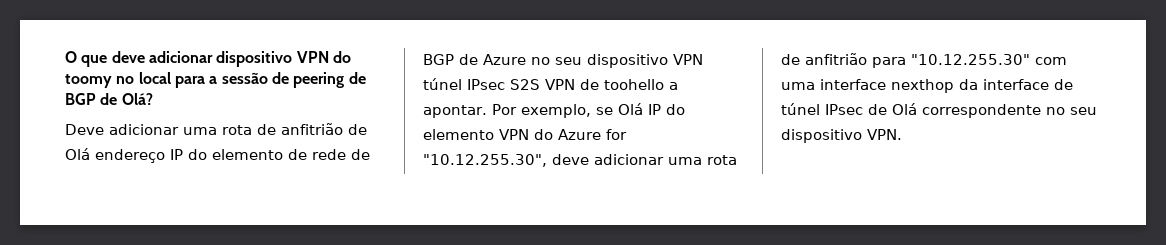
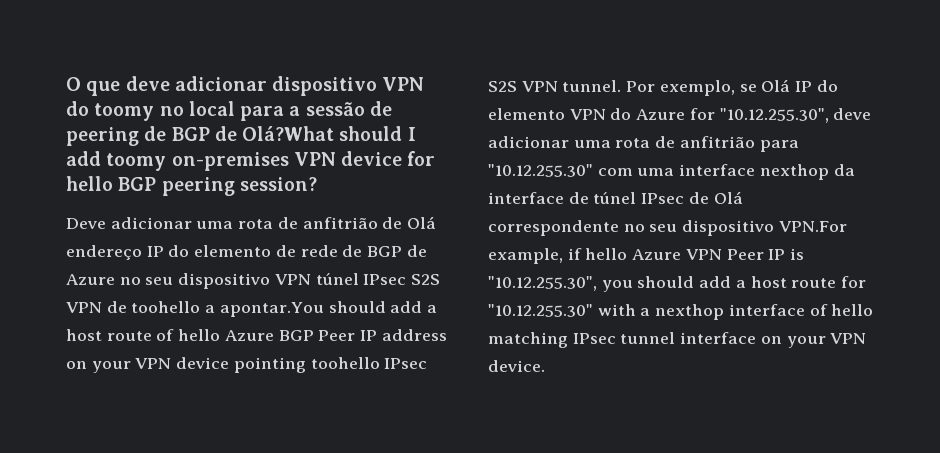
[121,93,153,105] Olá? -> [242,126,416,141] [66,151,436,171] [66,176,317,196] Olá?What should I add toomy on-premises VPN device for hello BGP peering session?
[423,105,487,118] apontar. -> [219,301,438,317] [66,329,447,341] [66,357,428,373] [488,80,622,92] apontar.You should add a host route of hello Azure BGP Peer IP address on your VPN device pointing toohello IPsec S2S VPN tunnel.
[867,129,902,140] VPN. -> [778,221,847,232] [488,248,805,264] [488,276,867,292] [488,304,874,320] [488,332,867,348] [488,360,545,372] VPN.For example, if hello Azure VPN Peer IP is "10.12.255.30", you should add a host route for "10.12.255.30" with a nexthop interface of hello matching IPsec tunnel interface on your VPN device.

